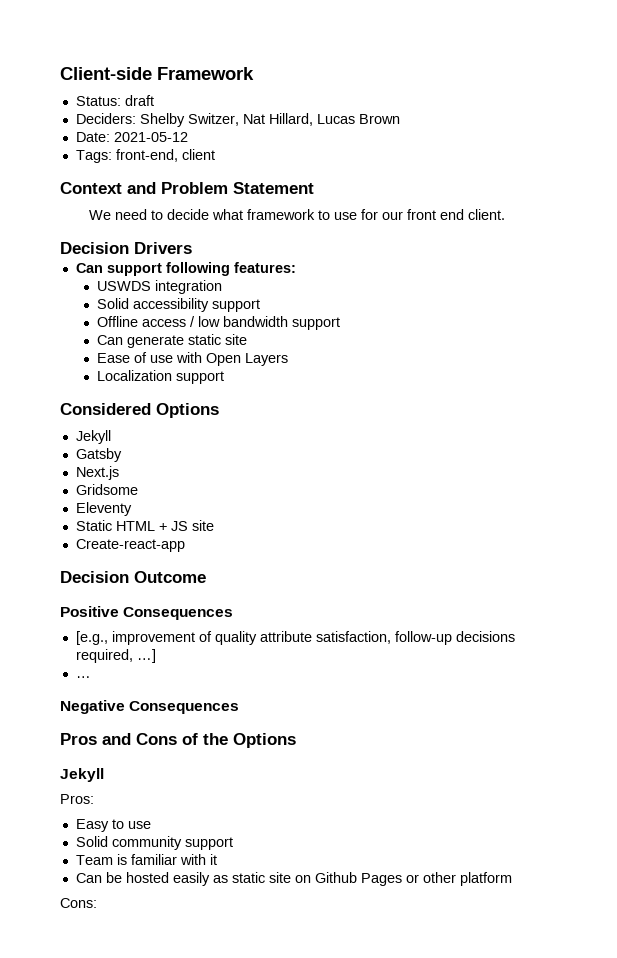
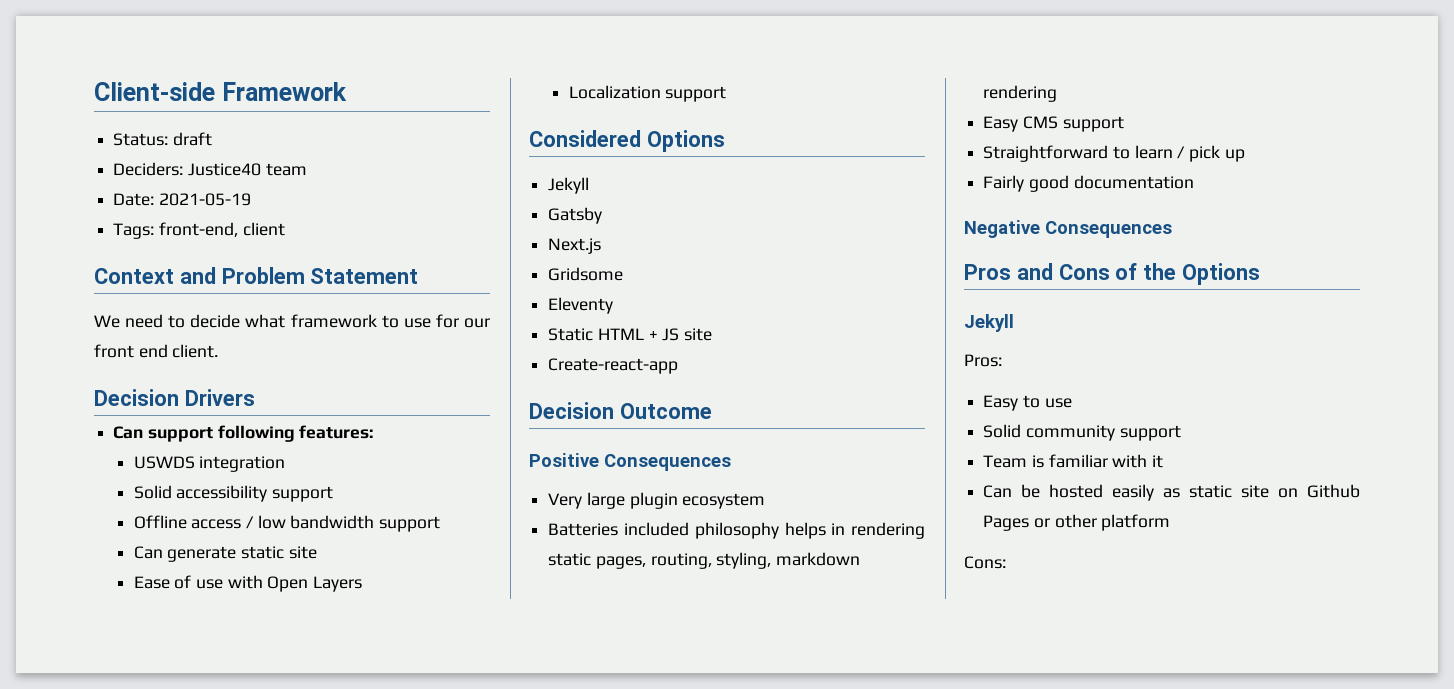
[139,113,400,127] Shelby Switzer, Nat Hillard, Lucas Brown -> [187,163,307,176] Justice40 team
[113,132,188,142] 2021-05-12 -> [158,193,251,206] 2021-05-19
[75,631,515,645] [75,649,156,663] [75,676,91,678] [e.g., improvement of quality attribute satisfaction, follow-up decisions required, …] // … -> [548,492,766,509] [548,522,925,539] [548,552,861,569] [983,85,1058,102] [983,116,1124,132] [983,145,1245,162] [983,175,1194,192] Very large plugin ecosystem // Batteries included philosophy helps in rendering static pages, routing, styling, markdown rendering // Easy CMS support // Straightforward to learn / pick up // Fairly good documentation

